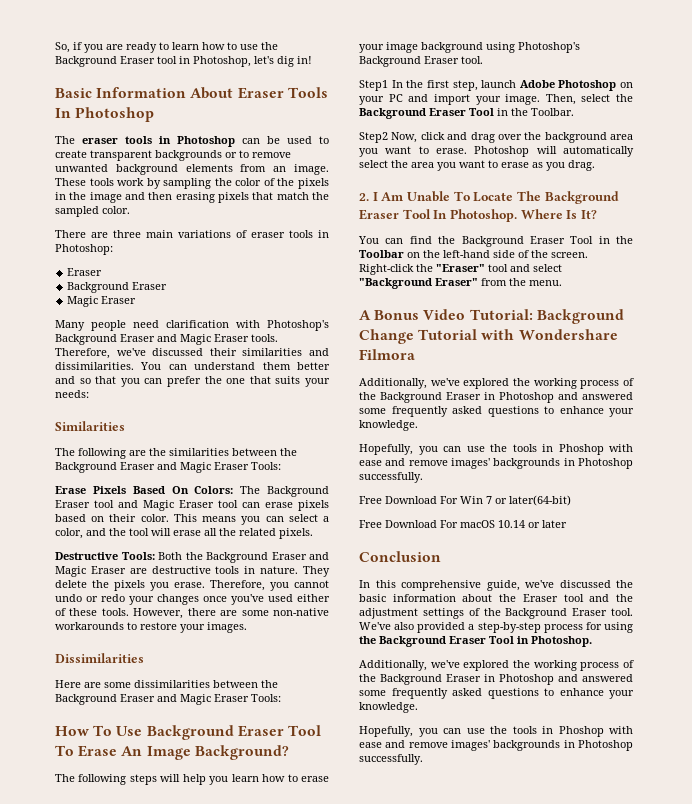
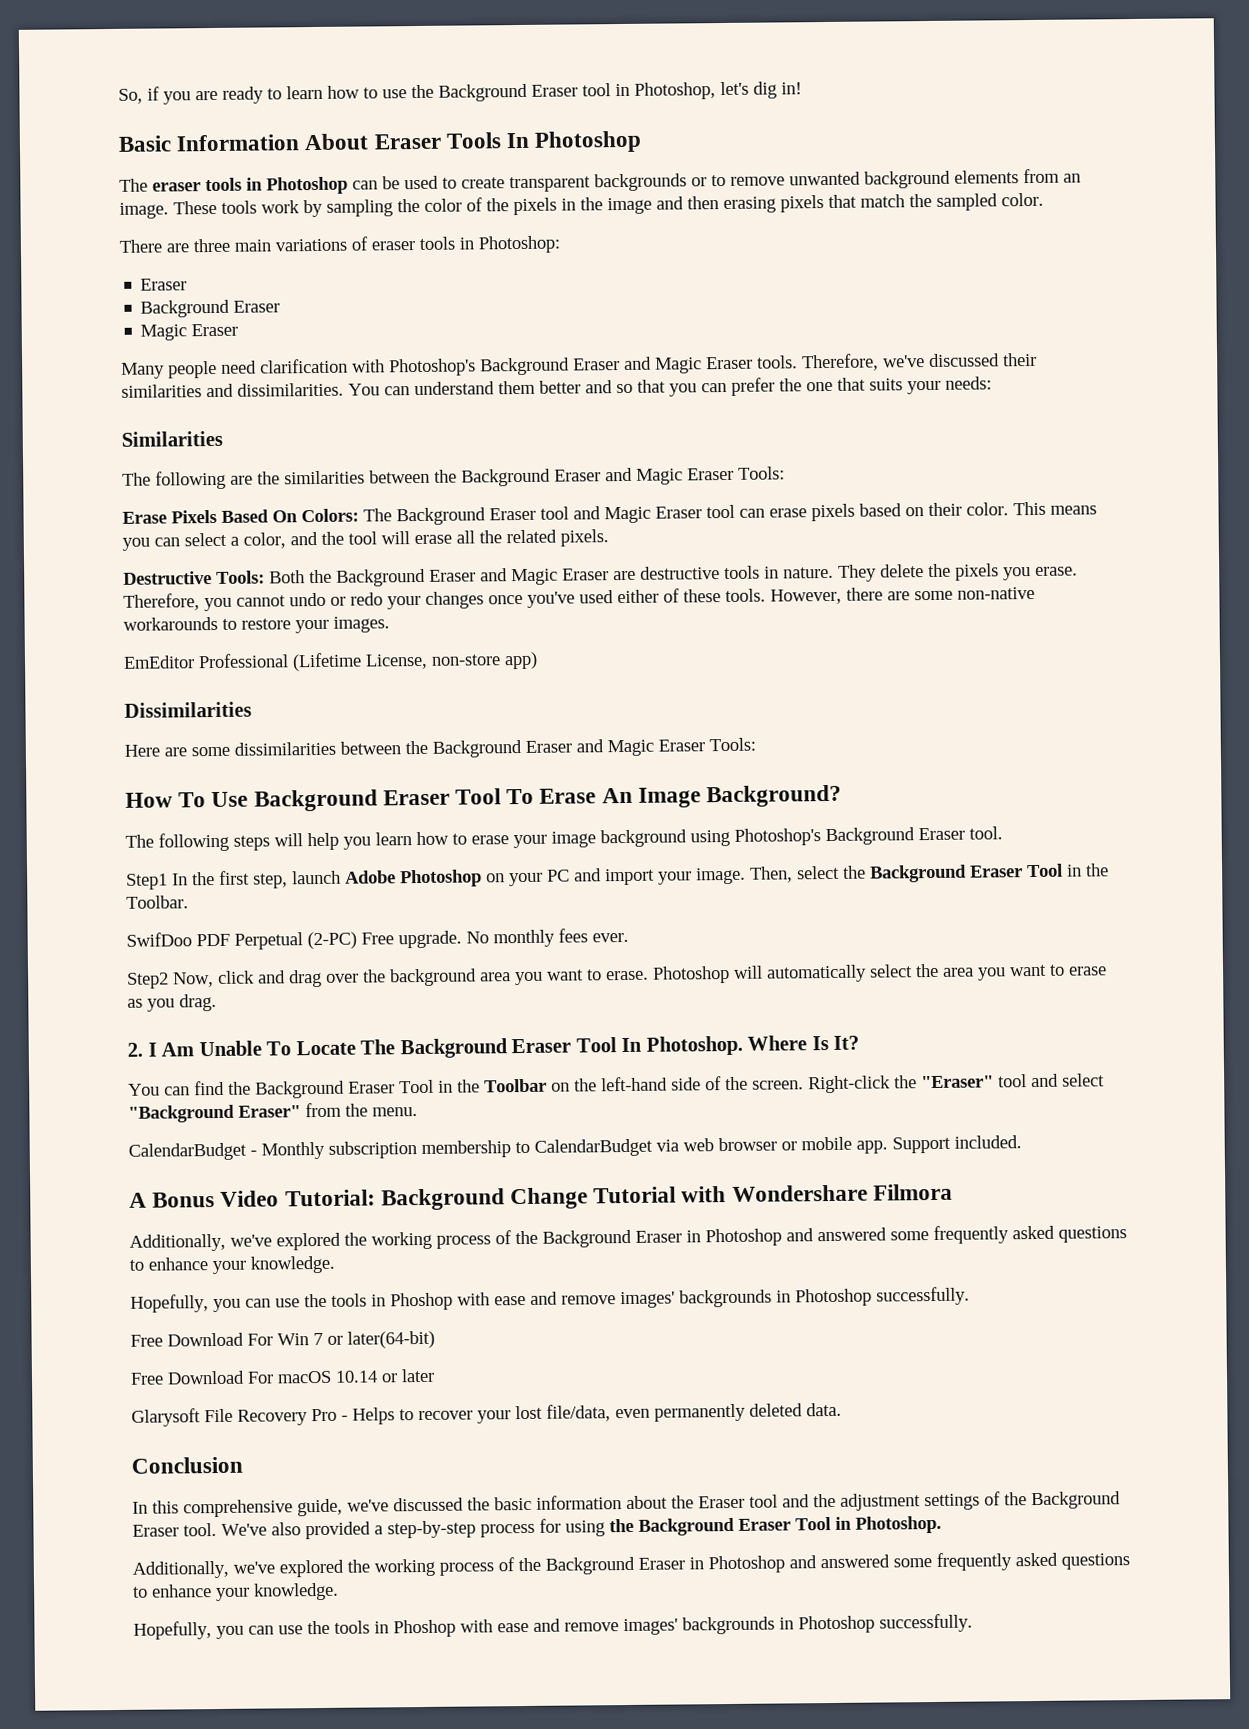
(247, 627) none -> [123,651,538,672] // EmEditor Professional (Lifetime License, non-store app)
(574, 112) none -> [126,928,629,950] // SwifDoo PDF Perpetual (2-PC) Free upgrade. No monthly fees ever.
(562, 283) none -> [128,1135,1022,1161] // CalendarBudget - Monthly subscription membership to CalendarBudget via web browser or mobile app. Support included.
(567, 524) none -> [131,1402,842,1427] // Glarysoft File Recovery Pro - Helps to recover your lost file/data, even permanently deleted data.

